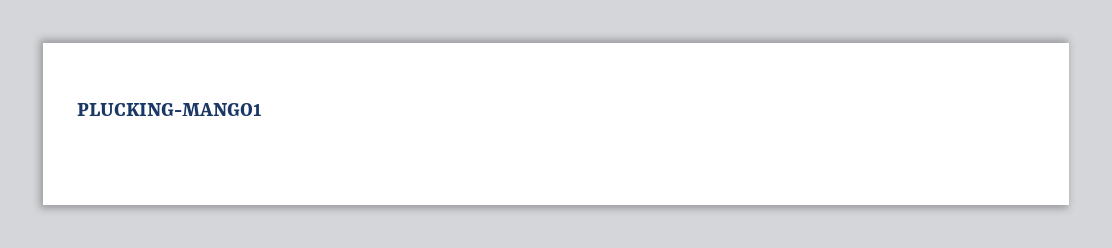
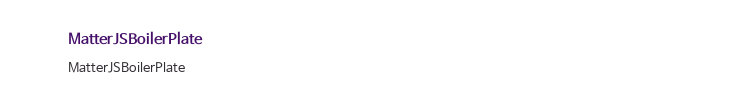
[77,103,262,116] PLUCKING-MANGO1 -> [68,31,203,45] [68,62,185,73] MatterJSBoilerPlate // MatterJSBoilerPlate

